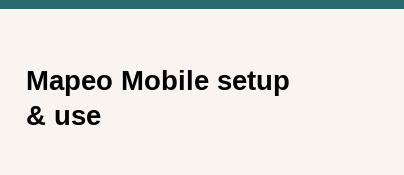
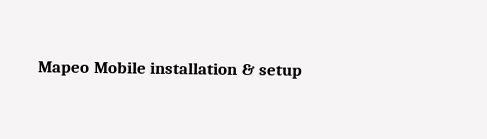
[217,71,290,96] [26,106,101,125] setup & use -> [149,61,304,79] installation & setup

